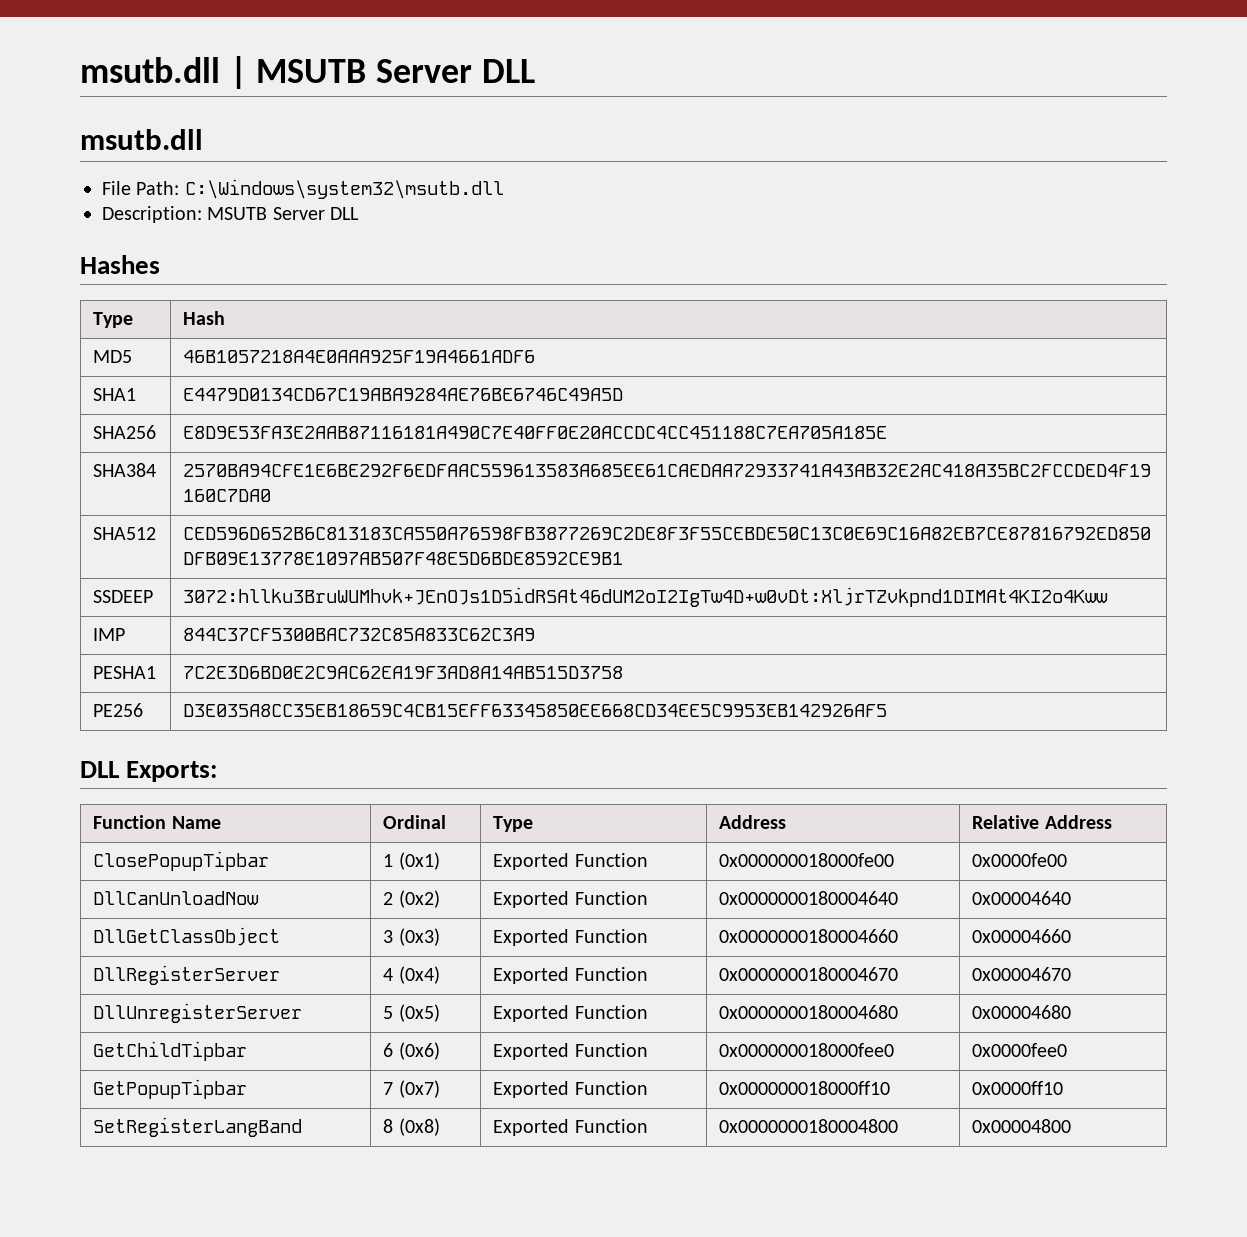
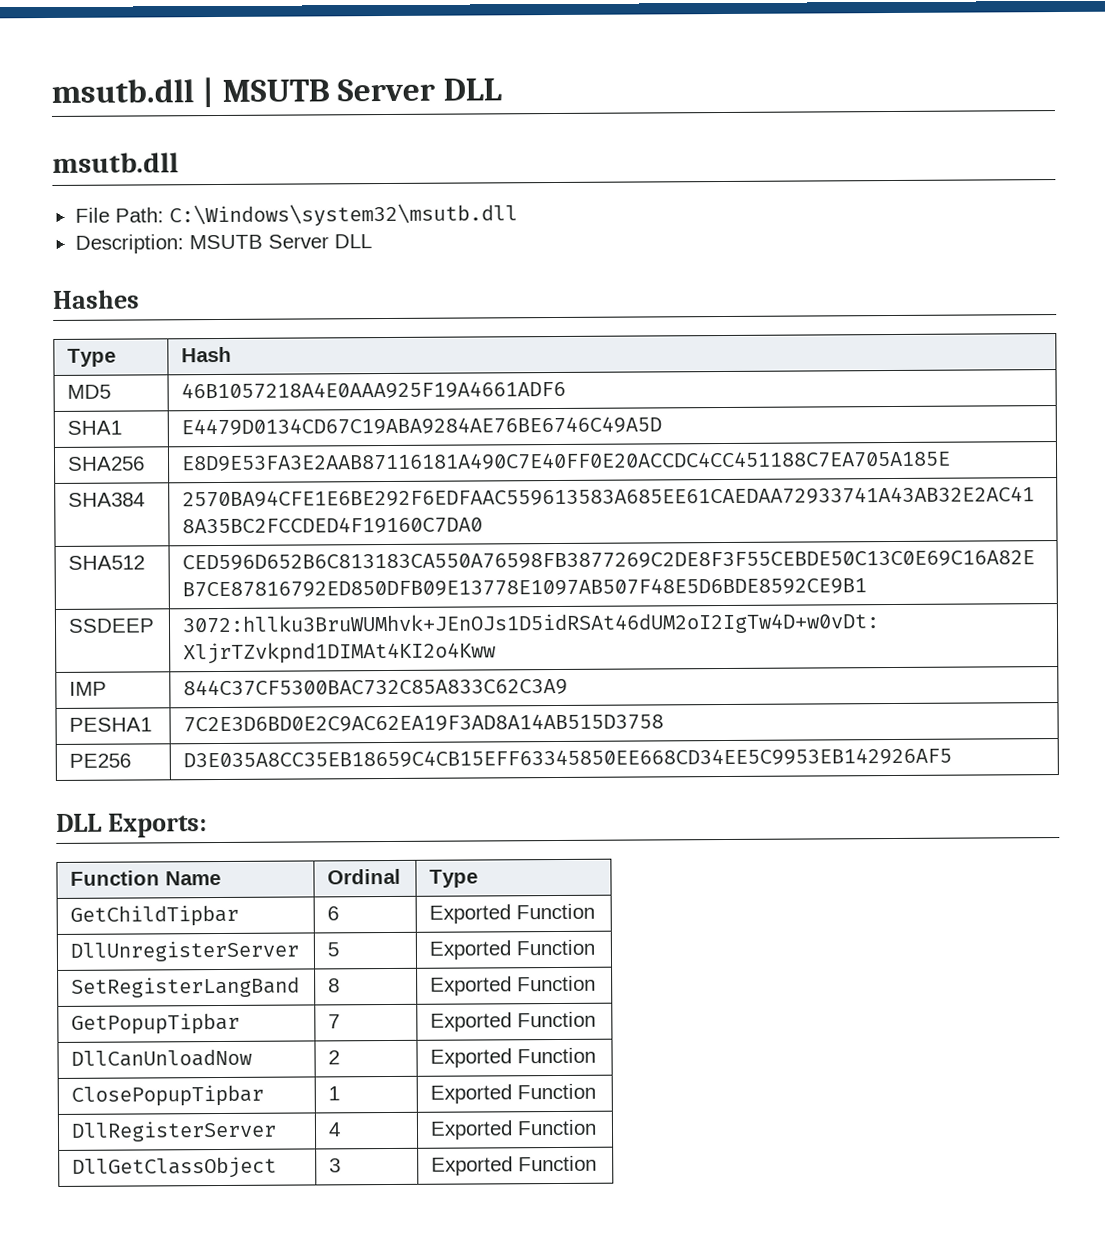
[719,815,787,829] [972,815,1112,829] | Address | Relative Address -> [70,904,240,927] [327,906,340,921] [429,903,596,924] [70,940,300,962] [327,942,340,957] [429,939,596,960] [71,976,301,998] [328,978,341,993] [430,975,597,996] [71,1012,241,1035] [328,1014,341,1029] [430,1011,597,1032] [71,1048,253,1067] [328,1050,341,1065] [430,1047,597,1068] // GetChildTipbar | 6 | Exported Function // DllUnregisterServer | 5 | Exported Function // SetRegisterLangBand | 8 | Exported Function // GetPopupTipbar | 7 | Exported Function // DllCanUnloadNow | 2 | Exported Function
[398,852,440,870] [493,853,648,870] [719,853,895,867] [972,853,1068,867] [93,891,260,905] [383,890,440,908] [493,891,648,908] [719,891,899,905] [972,891,1072,905] (0x1) | Exported Function | 0x000000018000fe00 | 0x0000fe00 // DllCanUnloadNow | 2 (0x2) | Exported Function | 0x0000000180004640 | 0x00004640 -> [430,1083,597,1104] [71,1120,278,1142] [328,1122,342,1137] [430,1119,598,1140] | Exported Function // DllRegisterServer | 4 | Exported Function
[398,928,440,946] [493,929,648,946] [719,929,899,943] [972,929,1072,943] [93,965,281,985] [383,966,440,984] [493,967,648,984] [719,967,899,981] [972,967,1072,981] [93,1003,303,1023] [383,1004,440,1022] [493,1005,648,1022] [719,1005,899,1019] [972,1005,1072,1019] [93,1041,248,1061] [383,1042,440,1060] [493,1043,648,1060] [719,1043,895,1057] [972,1043,1068,1057] [93,1079,248,1099] [383,1080,440,1098] [493,1081,648,1098] [719,1081,891,1095] [972,1081,1064,1095] [93,1117,303,1137] [383,1118,440,1136] [493,1119,648,1136] [719,1119,899,1133] [972,1119,1072,1133] (0x3) | Exported Function | 0x0000000180004660 | 0x00004660 // DllRegisterServer | 4 (0x4) | Exported Function | 0x0000000180004670 | 0x00004670 // DllUnregisterServer | 5 (0x5) | Exported Function | 0x0000000180004680 | 0x00004680 // GetChildTipbar | 6 (0x6) | Exported Function | 0x000000018000fee0 | 0x0000fee0 // GetPopupTipbar | 7 (0x7) | Exported Function | 0x000000018000ff10 | 0x0000ff10 // SetRegisterLangBand | 8 (0x8) | Exported Function | 0x0000000180004800 | 0x00004800 -> [431,1155,598,1176] | Exported Function

